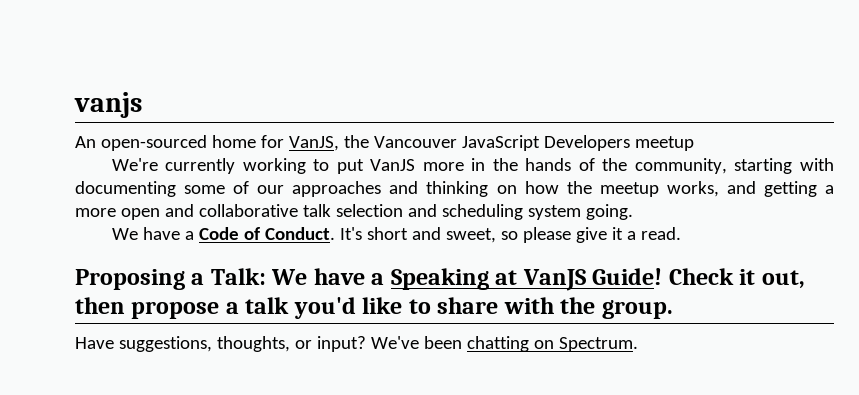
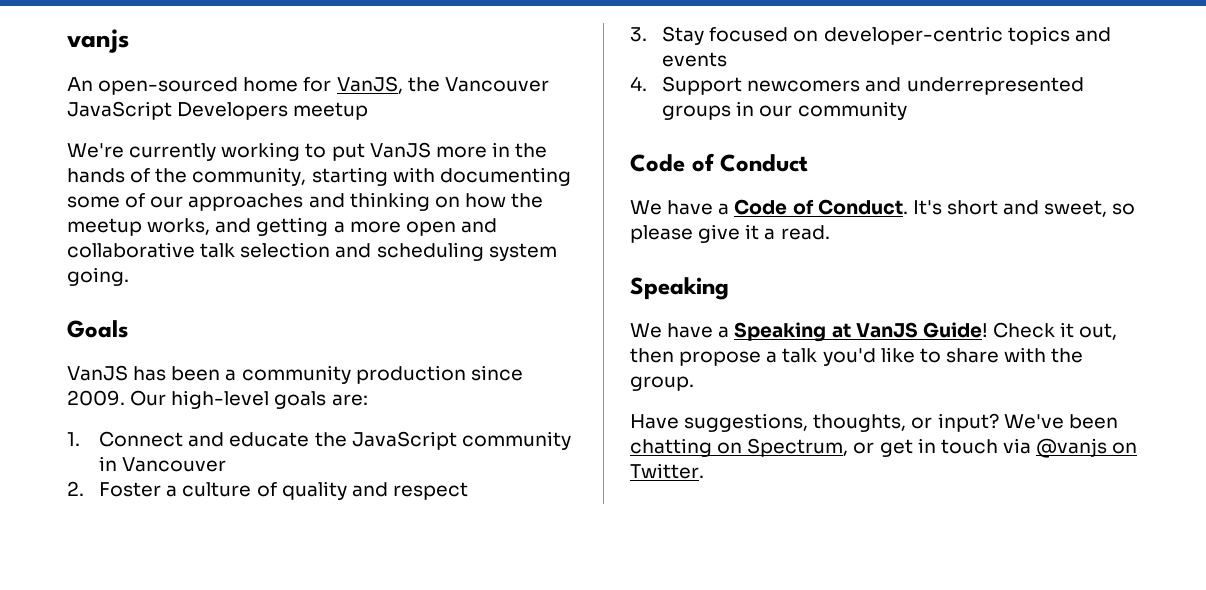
(633, 212) none -> [67,320,129,338] [67,365,523,384] [67,390,368,409] [67,431,571,450] [99,456,227,472] [67,481,468,500] [630,26,1111,45] [662,52,728,67] [630,76,1084,95] [662,101,907,120] [630,153,809,172] // Goals // VanJS has been a community production since 2009. Our high-level goals are: // 1. Connect and educate the JavaScript community in Vancouver // 2. Foster a culture of quality and respect // 3. Stay focused on developer-centric topics and events // 4. Support newcomers and underrepresented groups in our community // Code of Conduct
[75,268,266,290] Proposing a Talk: -> [630,277,729,300] Speaking //
[558,337,638,352] Spectrum. -> [747,438,1138,458] [630,463,704,479] Spectrum, or get in touch via @vanjs on Twitter.

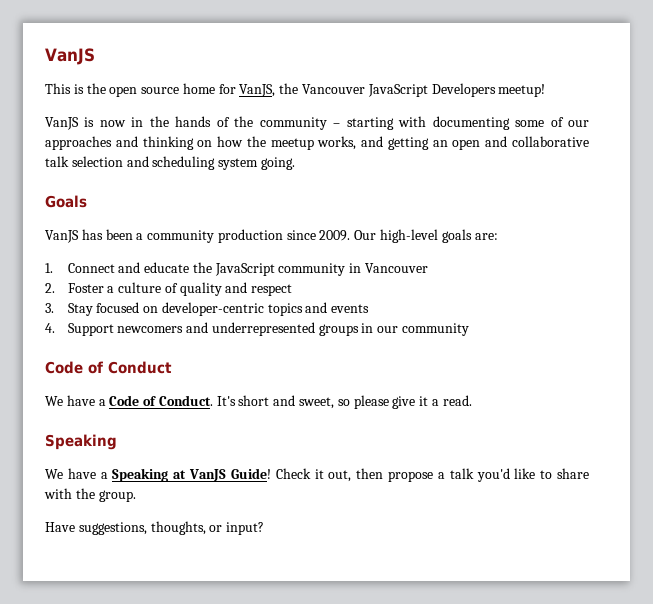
[67,29,129,53] [67,77,239,95] vanjs // An open-sourced -> [45,48,95,65] [45,83,180,97] VanJS // This is the open source
[293,102,369,120] [67,142,487,161] meetup // We're currently working to put VanJS more -> [498,84,546,97] [45,117,126,130] meetup! // VanJS is now
[192,167,307,186] community, -> [259,117,341,130] community –
[333,221,401,233] a more -> [432,140,448,147] an
[1003,414,1118,429] [630,438,1138,458] [630,463,704,479] We've been chatting on Spectrum, or get in touch via @vanjs on Twitter. -> (265, 528) none

